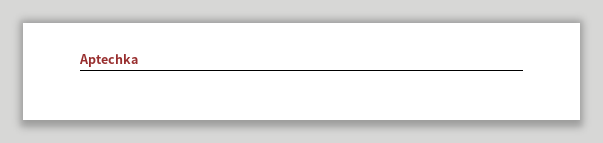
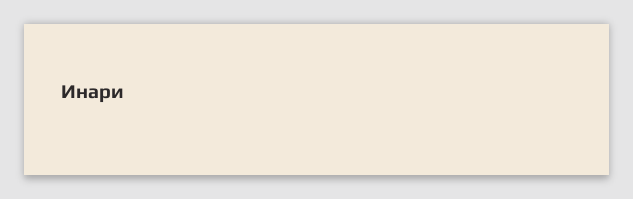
[79,54,138,67] Aptechka -> [61,85,124,103] Инари

